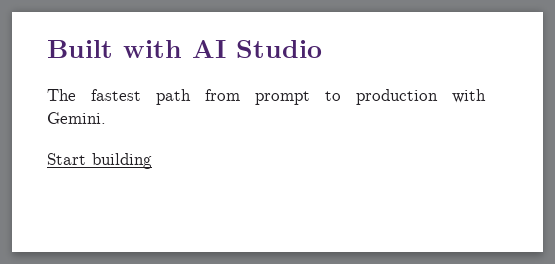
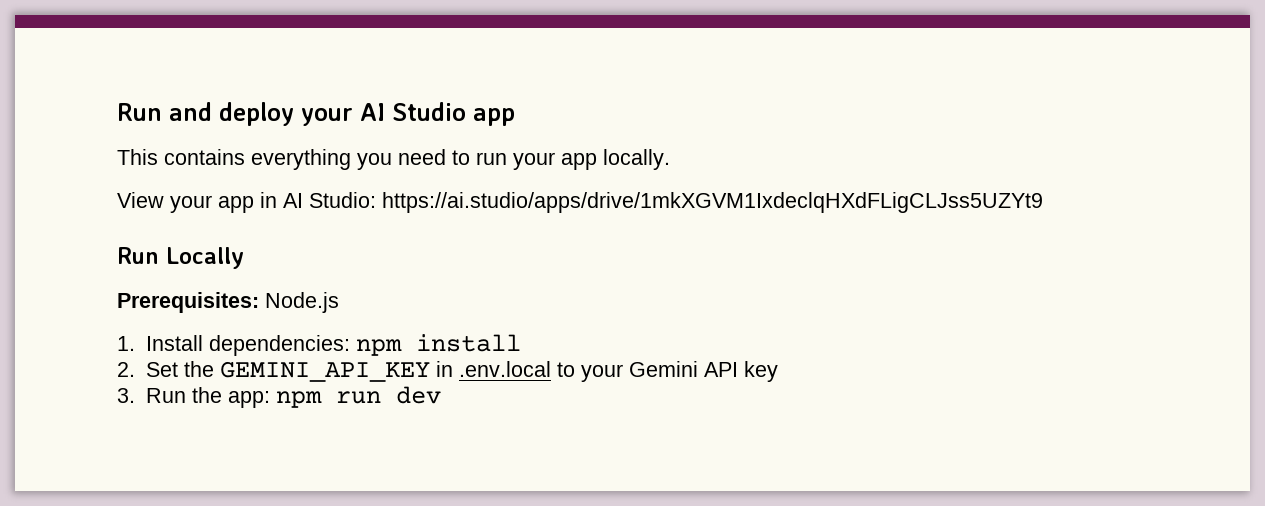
[47,40,322,58] [47,89,486,105] [47,112,106,124] [47,153,152,169] Built with AI Studio // The fastest path from prompt to production with Gemini. // Start building -> [117,102,515,126] [117,149,670,170] [117,192,1043,213] [117,247,244,269] [117,292,339,313] [117,334,522,356] [117,361,779,382] [117,386,442,408] Run and deploy your AI Studio app // This contains everything you need to run your app locally. // View your app in AI Studio: https://ai.studio/apps/drive/1mkXGVM1IxdeclqHXdFLigCLJss5UZYt9 // Run Locally // Prerequisites: Node.js // 1. Install dependencies: npm install // 2. Set the GEMINI_API_KEY in .env.local to your Gemini API key // 3. Run the app: npm run dev

